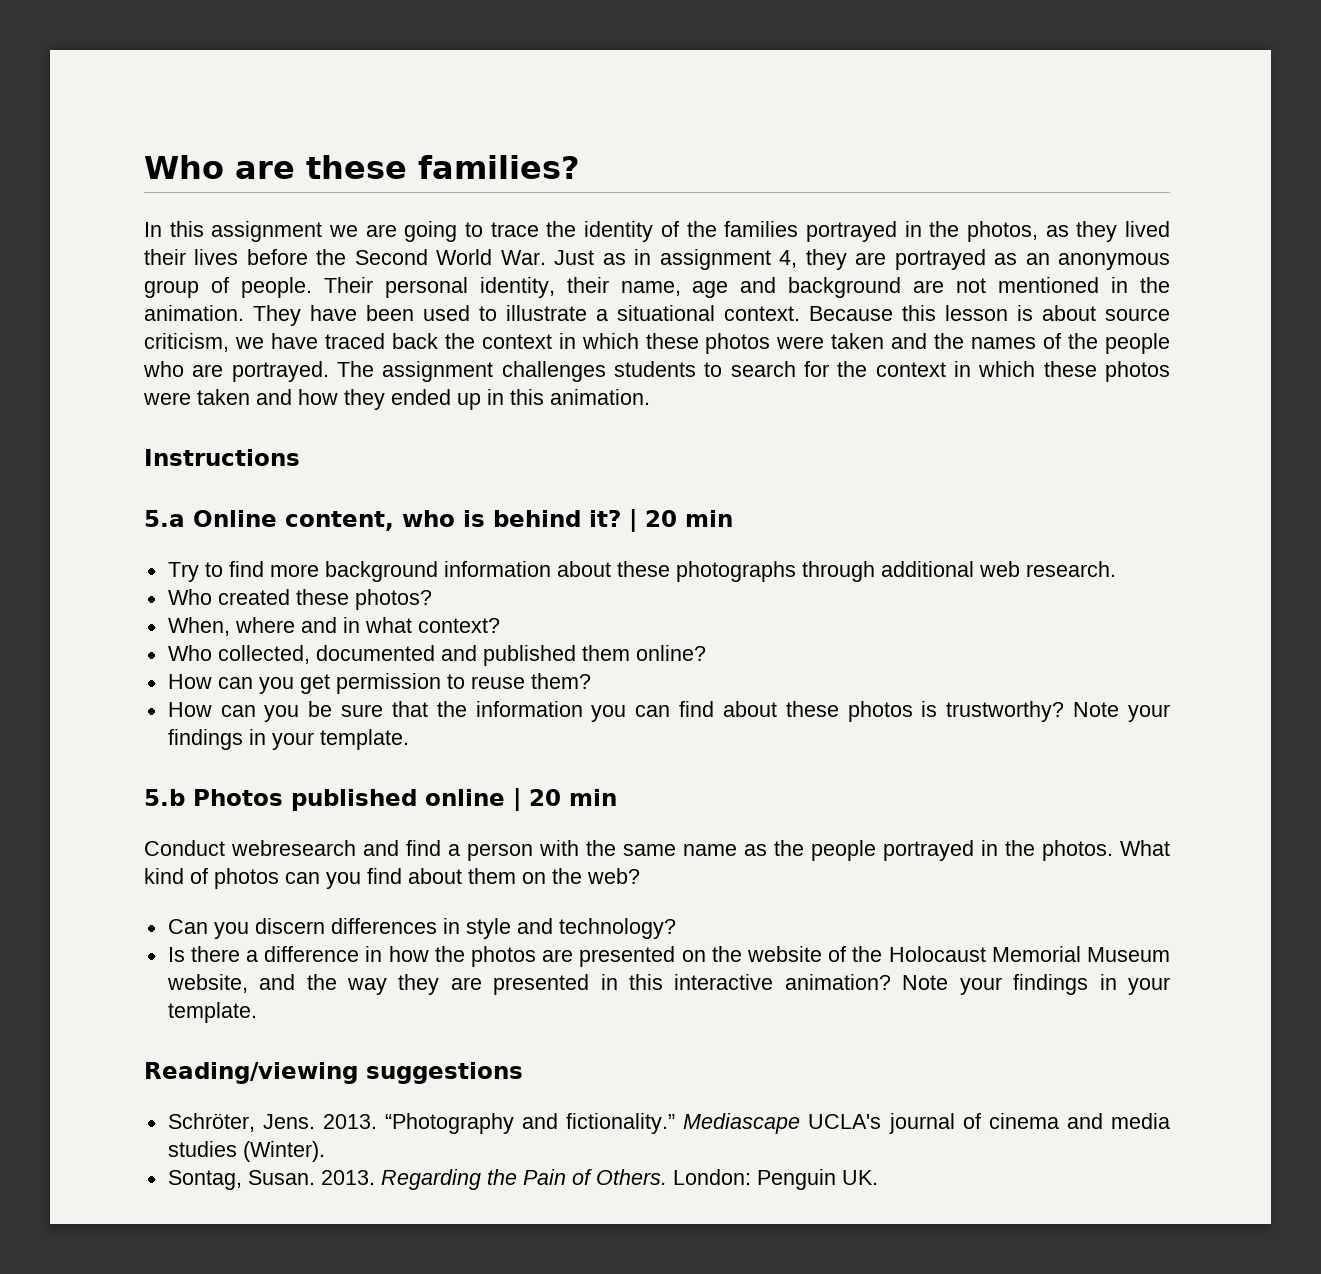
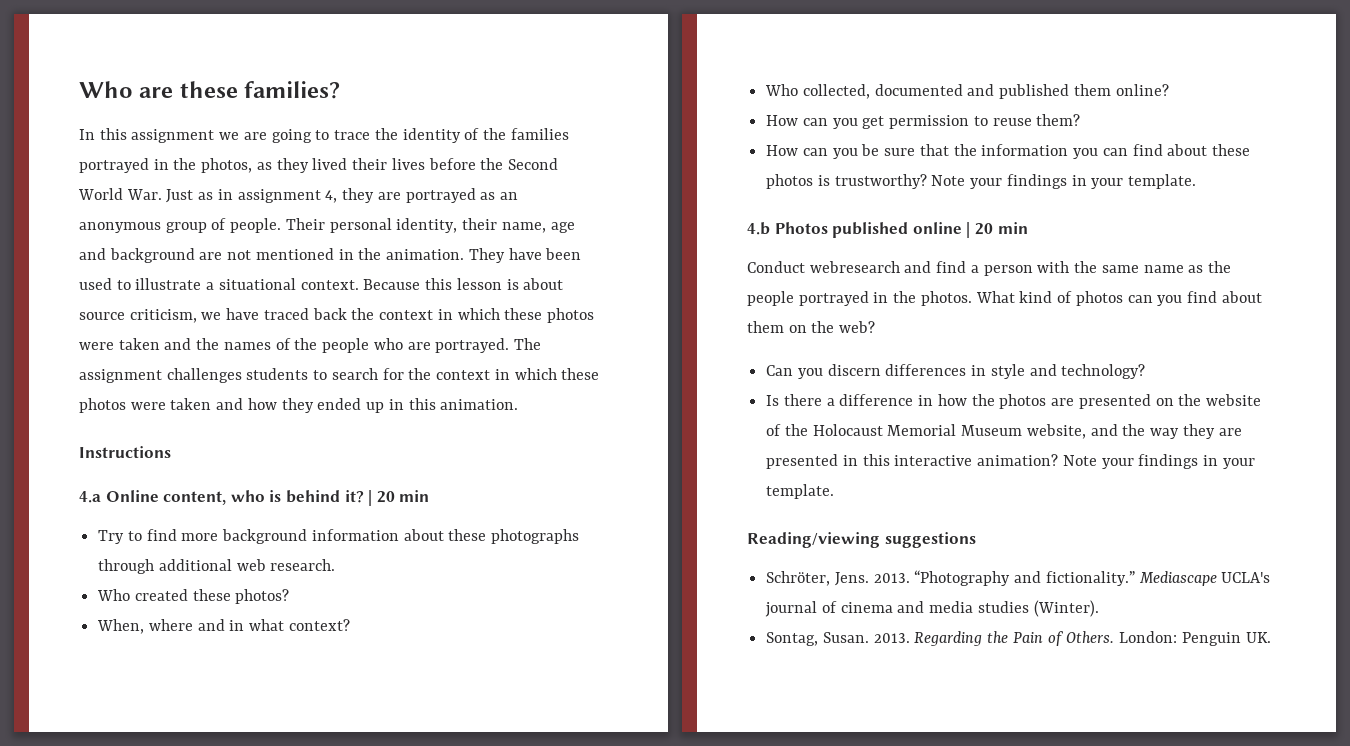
[144,510,185,527] 5.a -> [79,491,101,503] 4.a
[144,789,185,806] 5.b -> [747,222,770,235] 4.b

